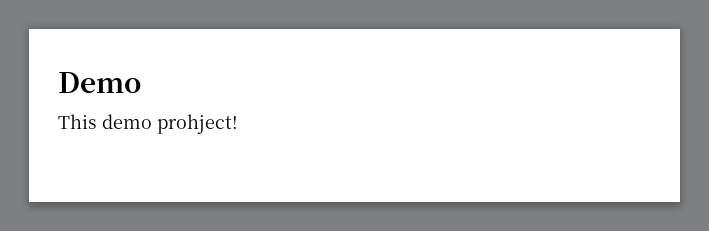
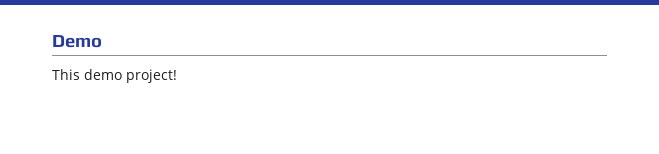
[157,114,238,134] prohject! -> [126,69,177,83] project!

